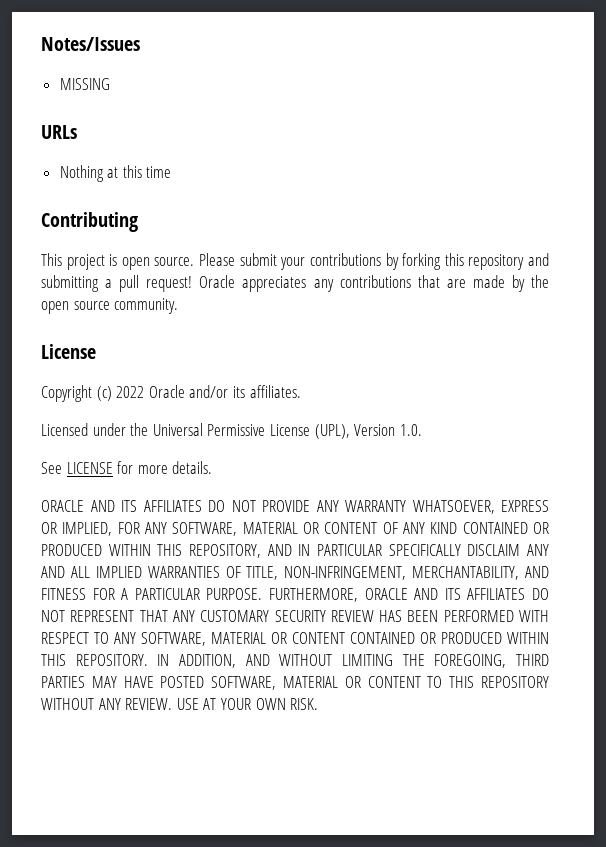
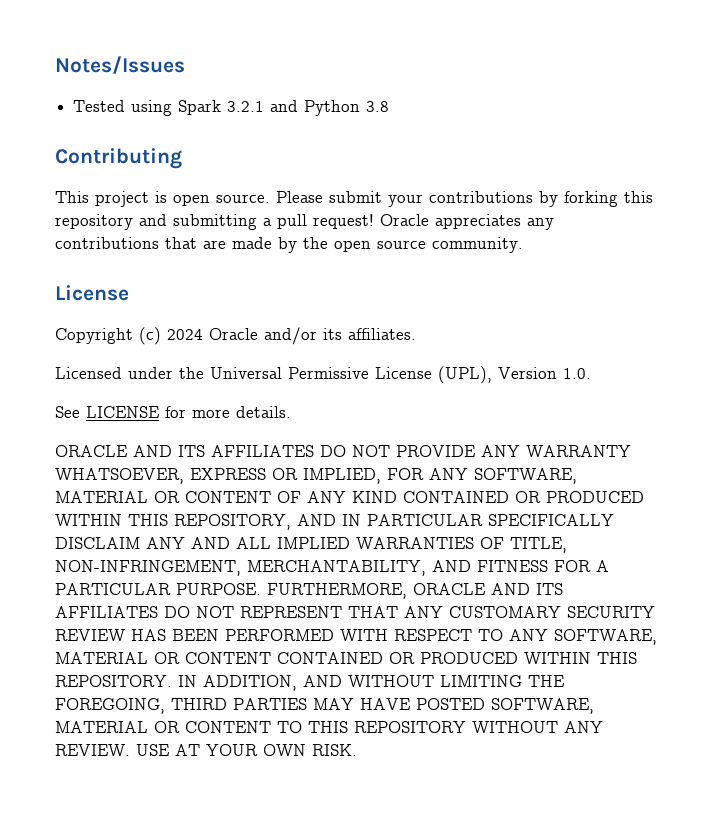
[59,78,110,90] [41,125,77,139] [59,165,172,182] MISSING // URLs // Nothing at this time -> [73,100,390,116] Tested using Spark 3.2.1 and Python 3.8
[116,386,145,398] 2022 -> [167,329,203,340] 2024

